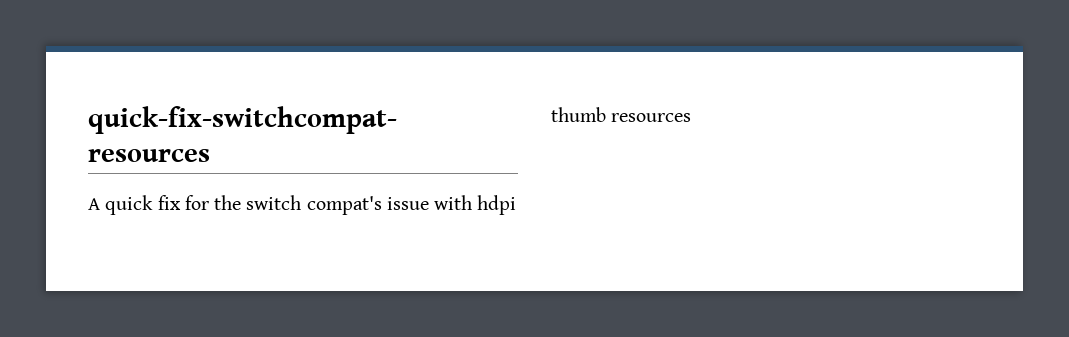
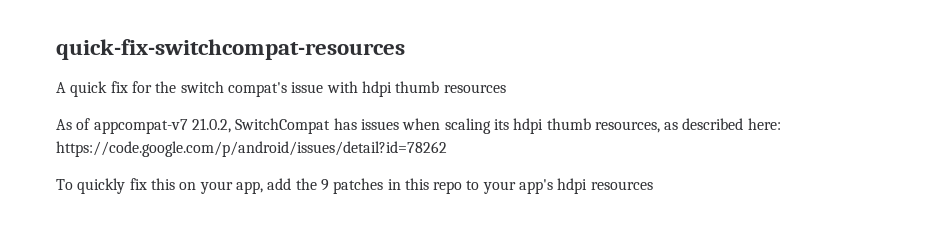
(692, 117) none -> [56,118,781,134] [56,141,447,157] [56,178,653,194] // As of appcompat-v7 21.0.2, SwitchCompat has issues when scaling its hdpi thumb resources, as described here: https://code.google.com/p/android/issues/detail?id=78262 // To quickly fix this on your app, add the 9 patches in this repo to your app's hdpi resources

